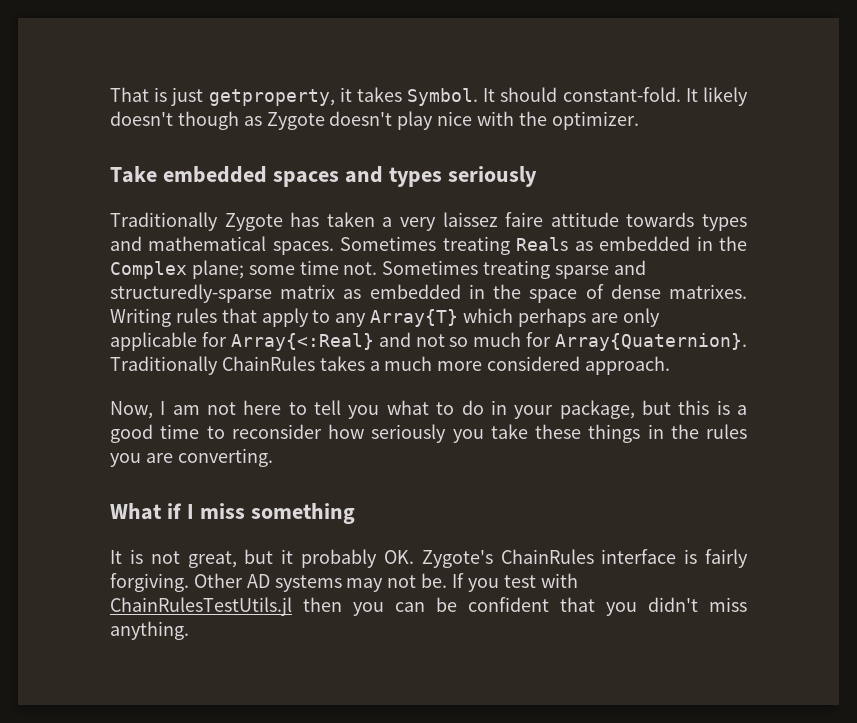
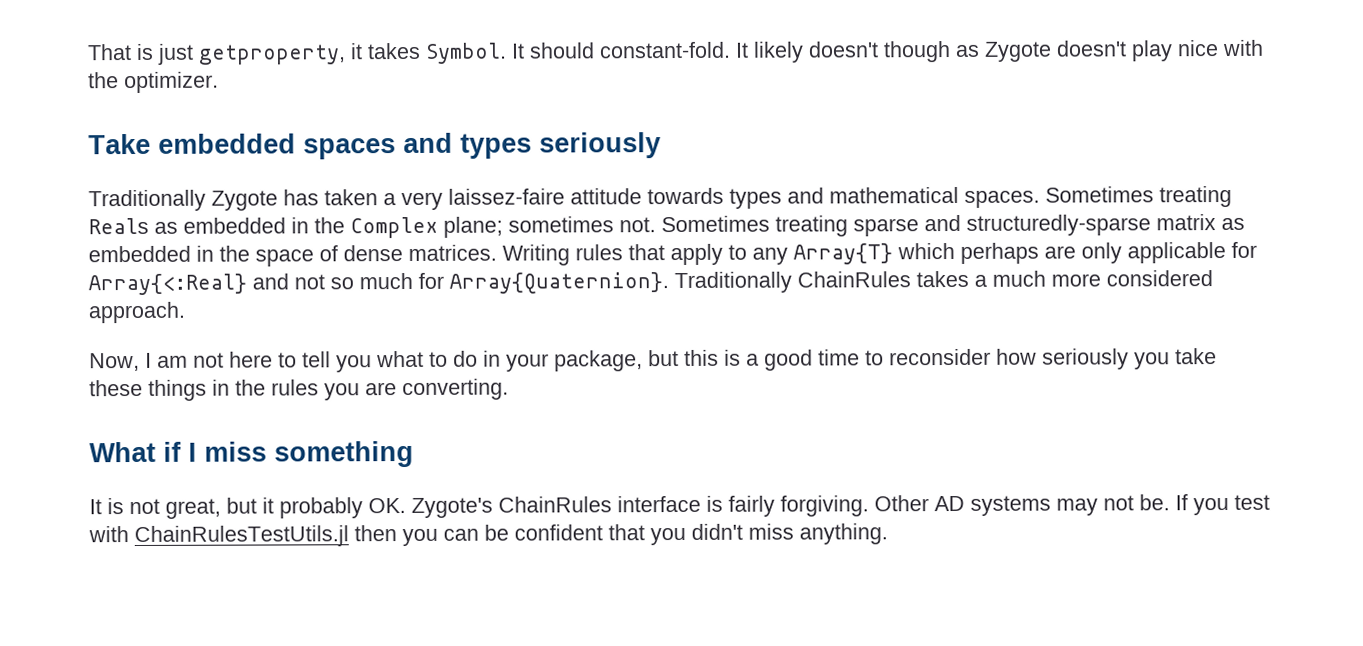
[442,212,544,227] laissez faire -> [448,188,565,205] laissez-faire
[248,260,339,275] some time -> [508,216,614,233] sometimes
[669,284,747,299] matrixes. -> [408,244,497,261] matrices.

